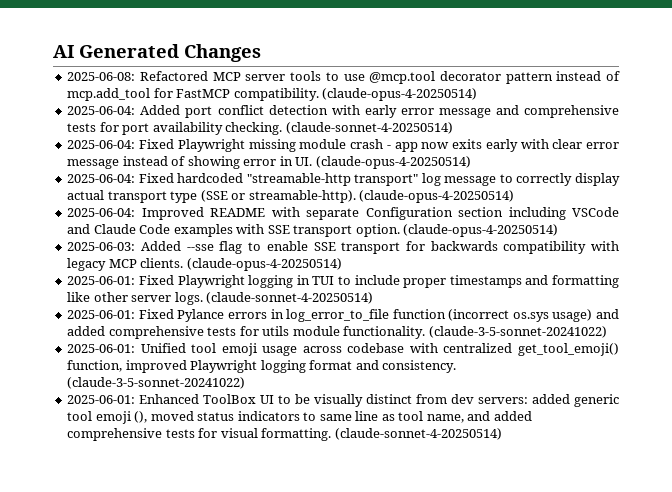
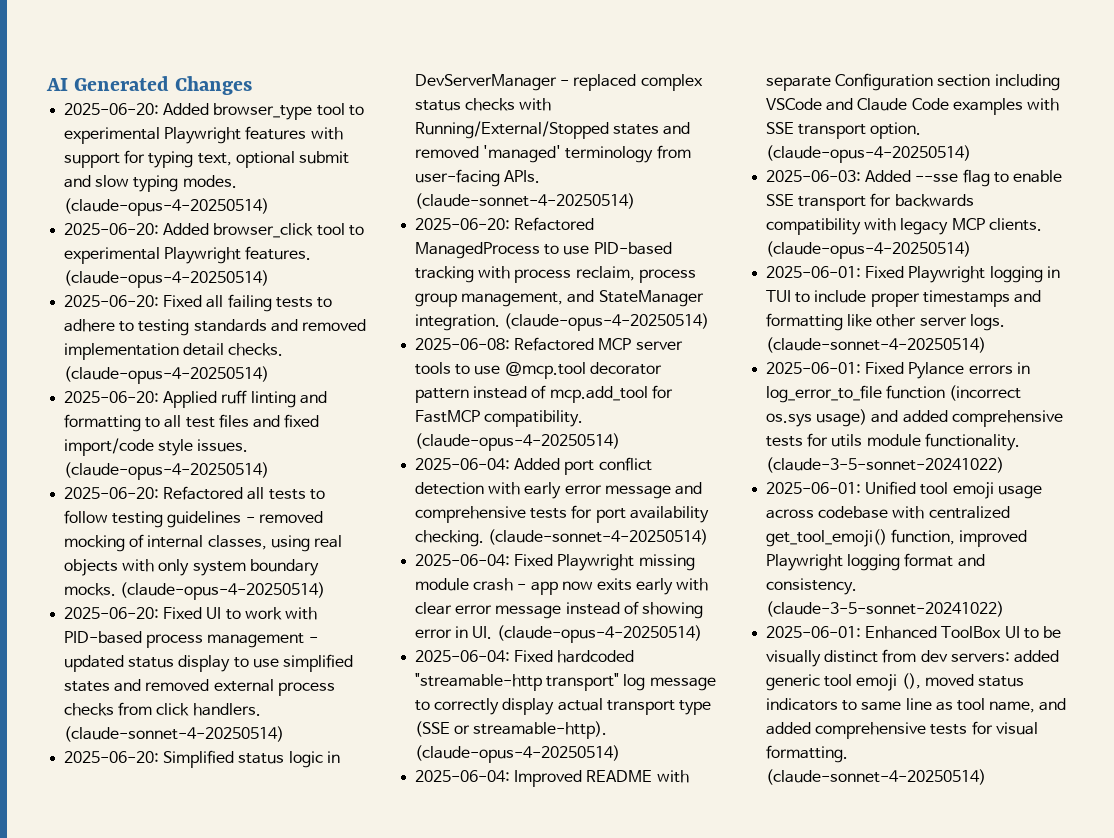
(261, 53) none -> [64,103,364,120] [64,126,343,144] [64,150,349,168] [64,175,237,192] [64,198,270,216] [64,223,364,238] [64,246,312,264] [64,270,270,288] [64,294,332,312] [64,319,366,336] [64,343,284,360] [64,366,270,384] [64,390,327,408] [64,414,320,432] [64,438,249,456] [64,462,270,480] [64,486,325,500] [64,510,323,528] [64,534,342,552] [64,559,319,576] [64,582,326,600] [64,607,317,620] [64,631,318,648] [64,654,353,672] [64,679,335,696] [64,702,261,716] [64,726,285,742] [64,750,340,768] [415,74,703,91] [415,98,552,111] [415,121,691,139] [415,145,691,163] [415,169,541,187] [415,193,636,209] [415,217,595,231] [415,242,672,259] [415,266,696,283] [415,290,704,307] [415,313,710,331] // 2025-06-20: Added browser_type tool to experimental Playwright features with support for typing text, optional submit and slow typing modes. (claude-opus-4-20250514) // 2025-06-20: Added browser_click tool to experimental Playwright features. (claude-opus-4-20250514) // 2025-06-20: Fixed all failing tests to adhere to testing standards and removed implementation detail checks. (claude-opus-4-20250514) // 2025-06-20: Applied ruff linting and formatting to all test files and fixed import/code style issues. (claude-opus-4-20250514) // 2025-06-20: Refactored all tests to follow testing guidelines - removed mocking of internal classes, using real objects with only system boundary mocks. (claude-opus-4-20250514) // 2025-06-20: Fixed UI to work with PID-based process management - updated status display to use simplified states and removed external process checks from click handlers. (claude-sonnet-4-20250514) // 2025-06-20: Simplified status logic in DevServerManager - replaced complex status checks with Running/External/Stopped states and removed 'managed' terminology from user-facing APIs. (claude-sonnet-4-20250514) // 2025-06-20: Refactored ManagedProcess to use PID-based tracking with process reclaim, process group management, and StateManager integration. (claude-opus-4-20250514)

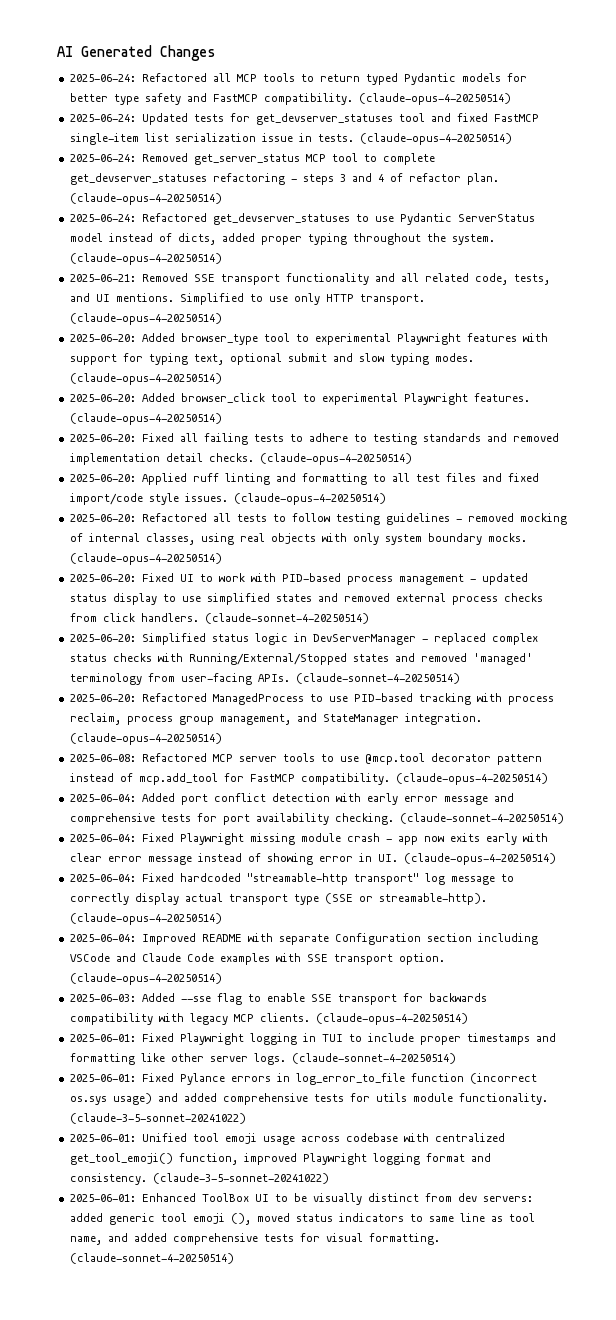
(253, 85) none -> [69,73,527,85] [69,93,511,105] [69,113,539,125] [69,133,512,145] [69,153,435,165] [69,173,499,185] [69,193,222,205] [69,213,535,225] [69,233,495,245] [69,253,222,265] [69,273,550,285] [69,293,425,305] [69,313,222,325] // 2025-06-24: Refactored all MCP tools to return typed Pydantic models for better type safety and FastMCP compatibility. (claude-opus-4-20250514) // 2025-06-24: Updated tests for get_devserver_statuses tool and fixed FastMCP single-item list serialization issue in tests. (claude-opus-4-20250514) // 2025-06-24: Removed get_server_status MCP tool to complete get_devserver_statuses refactoring - steps 3 and 4 of refactor plan. (claude-opus-4-20250514) // 2025-06-24: Refactored get_devserver_statuses to use Pydantic ServerStatus model instead of dicts, added proper typing throughout the system. (claude-opus-4-20250514) // 2025-06-21: Removed SSE transport functionality and all related code, tests, and UI mentions. Simplified to use only HTTP transport. (claude-opus-4-20250514)

